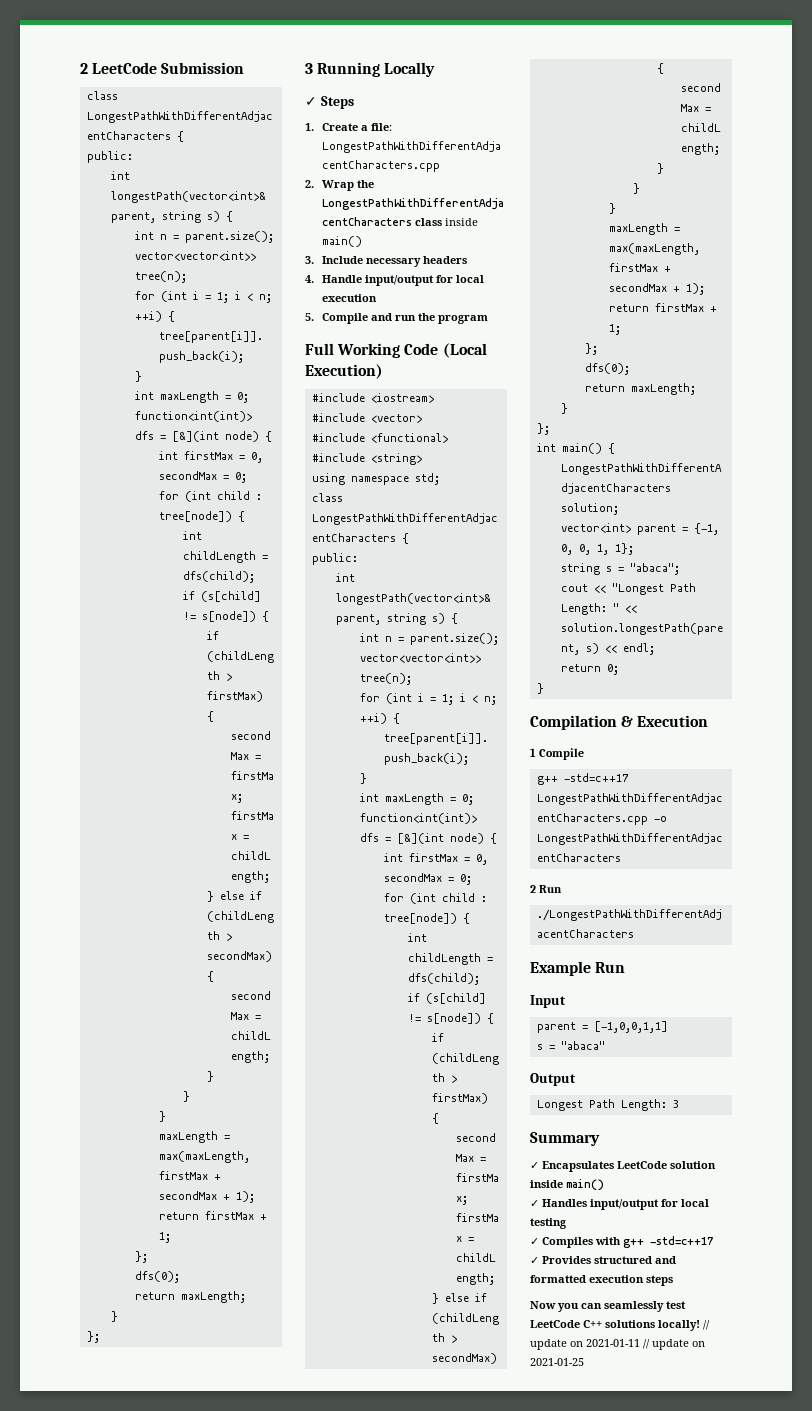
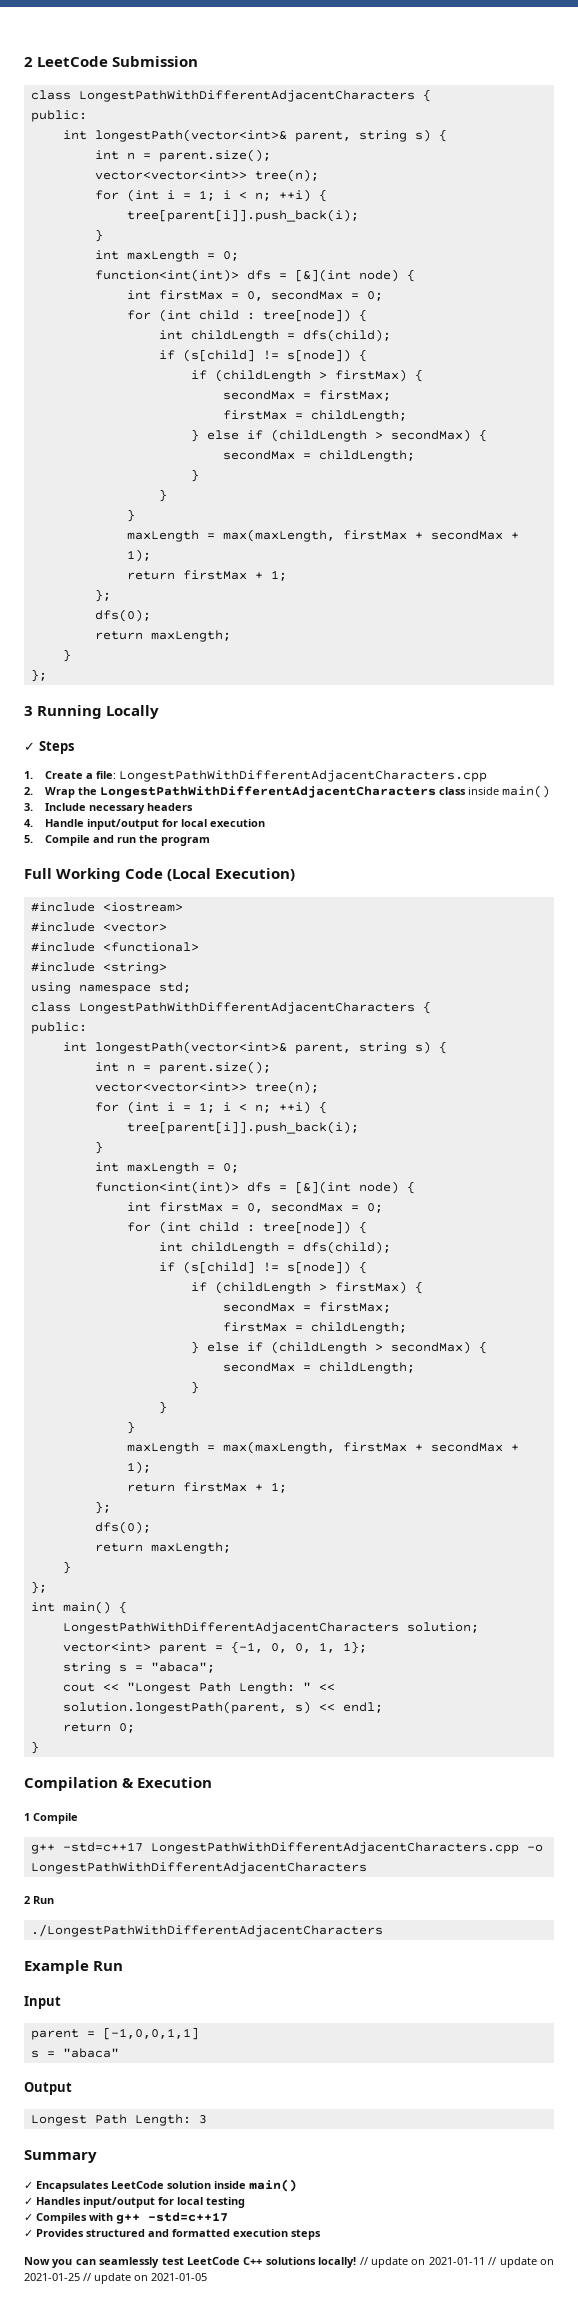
(584, 1362) none -> [83,2273,207,2284] // update on 2021-01-05

